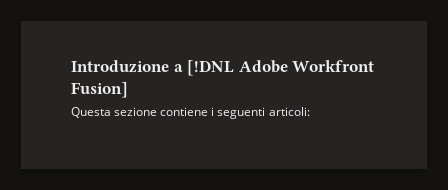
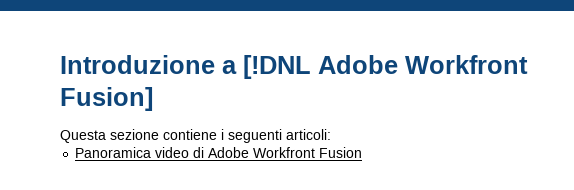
(310, 111) none -> [75,147,363,158] // Panoramica video di Adobe Workfront Fusion

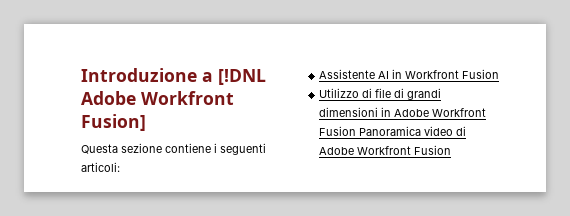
(331, 134) none -> [319,69,500,79] [319,88,442,100] [319,107,487,117] [319,126,357,136] Assistente AI in Workfront Fusion // Utilizzo di file di grandi dimensioni in Adobe Workfront Fusion

